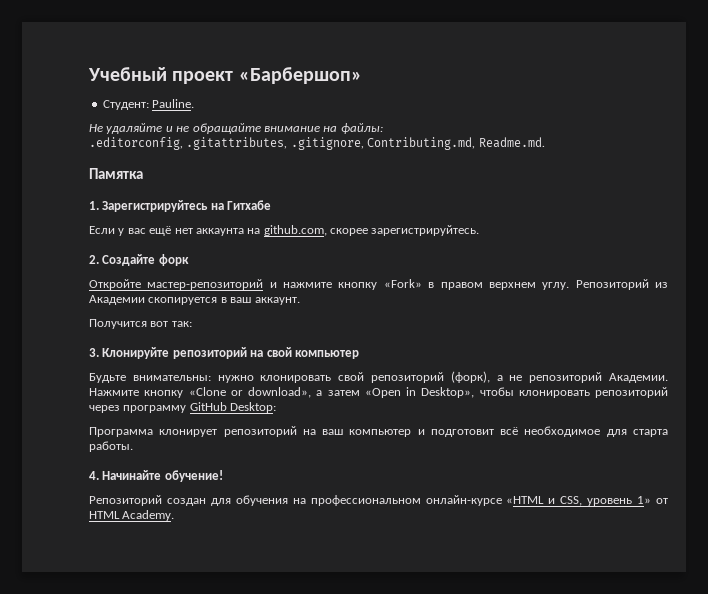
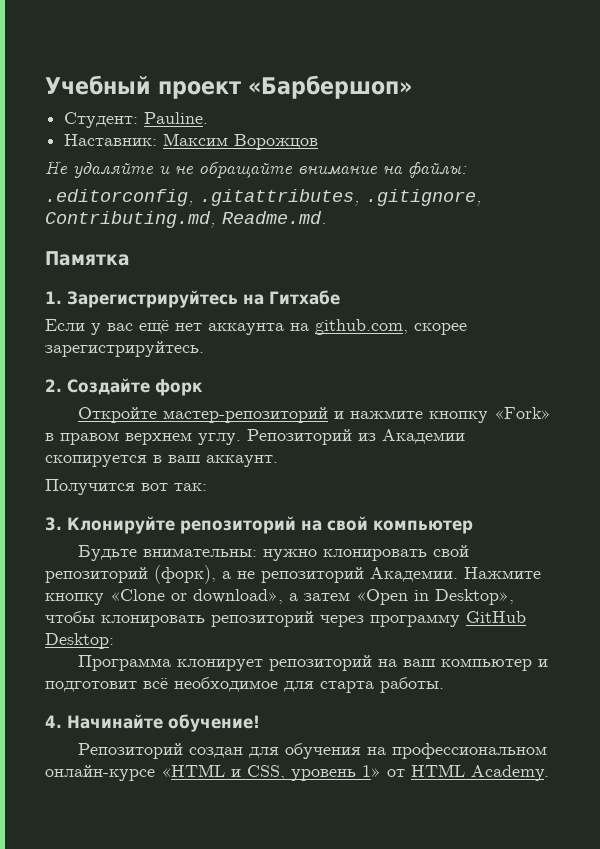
(195, 103) none -> [64,133,319,150] // Наставник: Максим Ворожцов

